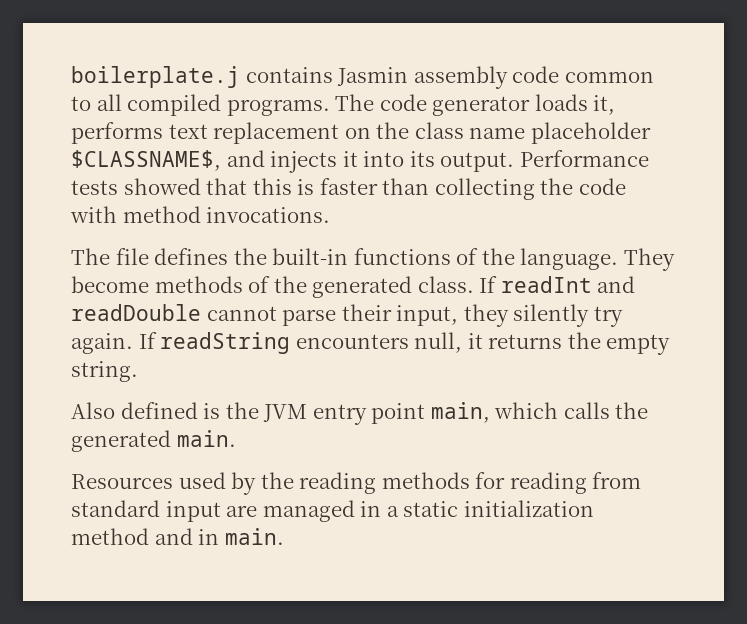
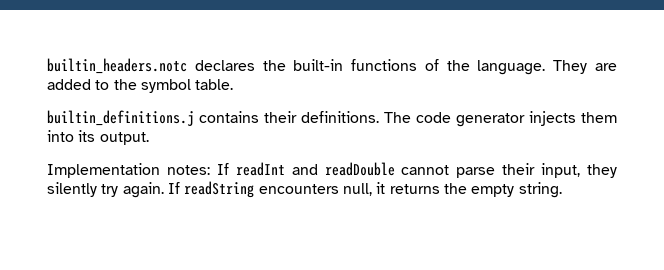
[71,66,654,89] [71,94,616,116] [71,122,651,144] [71,150,649,173] [71,178,626,200] [70,206,331,223] [71,248,229,265] boilerplate.j contains Jasmin assembly code common to all compiled programs. The code generator loads it, performs text replacement on the class name placeholder $CLASSNAME$, and injects it into its output. Performance tests showed that this is faster than collecting the code with method invocations. // The file defines -> [47,58,255,74] builtin_headers.notc declares
[71,276,474,298] become methods of the generated class. -> [595,63,617,71] [47,79,234,93] [47,110,617,127] [47,130,149,145] [47,163,210,178] are added to the symbol table. // builtin_definitions.j contains their definitions. The code generator injects them into its output. // Implementation notes:
[71,402,649,425] [71,430,236,452] [71,472,642,495] [71,500,594,522] [71,528,284,545] // Also defined is the JVM entry point main, which calls the generated main. // Resources used by the reading methods for reading from standard input are managed in a static initialization method and in main. -> (562, 190) none

